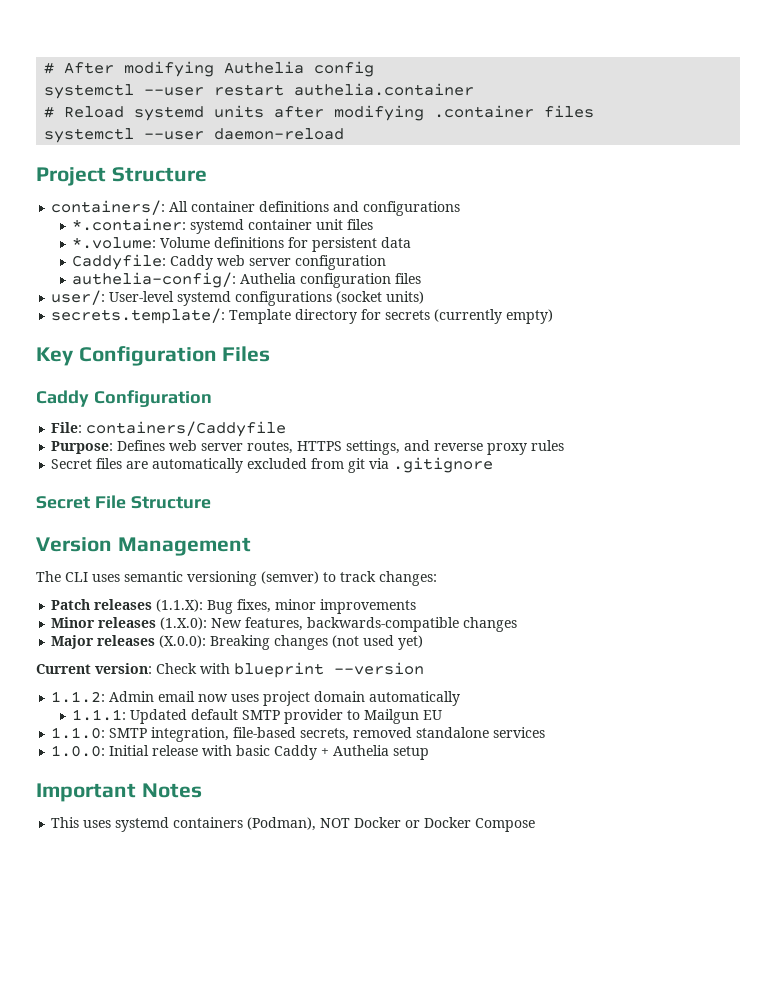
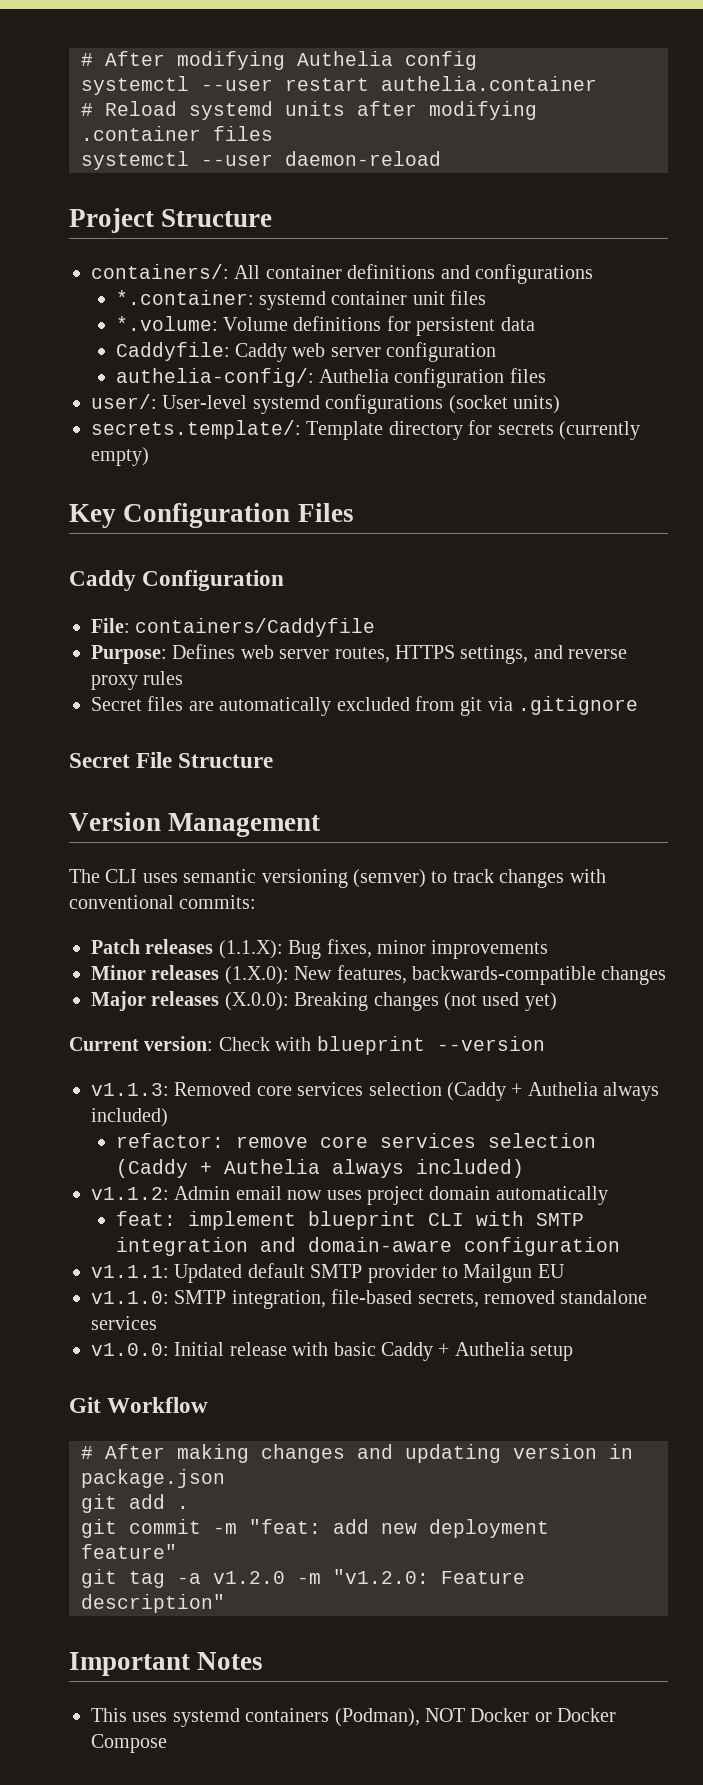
[379,571,437,586] changes: -> [499,869,606,888] [69,895,257,909] changes with conventional commits:
[51,691,106,703] 1.1.2: -> [91,1082,660,1101] [91,1108,168,1127] [115,1133,596,1148] [115,1159,524,1178] [91,1187,169,1200] v1.1.3: Removed core services selection (Caddy + Authelia always included) // refactor: remove core services selection (Caddy + Authelia always included) // v1.1.2:
[72,709,127,721] 1.1.1: -> [115,1211,584,1230] [115,1237,620,1256] [91,1265,169,1278] feat: implement blueprint CLI with SMTP integration and domain-aware configuration // v1.1.1:
[51,727,106,739] 1.1.0: -> [91,1291,169,1304] v1.1.0:
[51,745,106,757] 1.0.0: -> [91,1343,169,1356] v1.0.0:
(430, 753) none -> [69,1397,209,1413] [81,1444,633,1463] [81,1469,225,1488] [81,1494,189,1513] [81,1519,549,1538] [81,1544,177,1559] [81,1569,525,1588] [81,1594,225,1613] // Git Workflow // # After making changes and updating version in package.json // git add . // git commit -m "feat: add new deployment feature" // git tag -a v1.2.0 -m "v1.2.0: Feature description"

